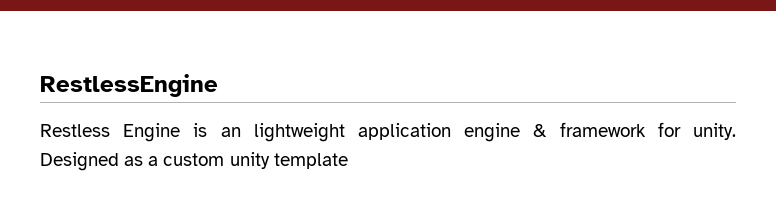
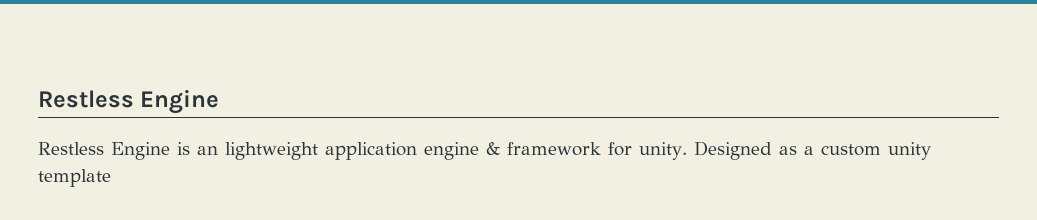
[40,74,218,97] RestlessEngine -> [38,89,220,114] Restless Engine

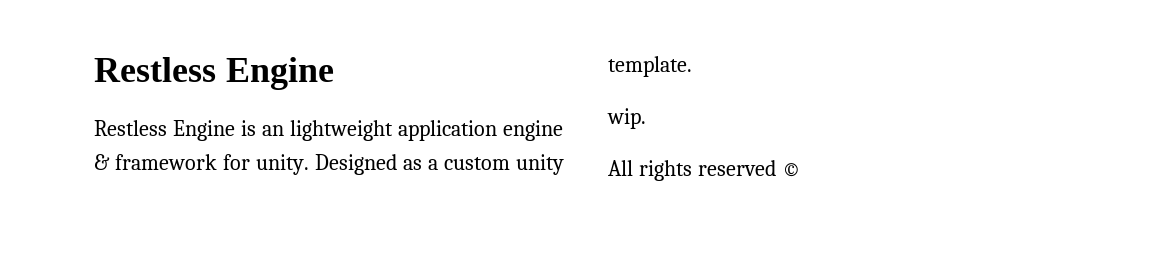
[38,169,111,187] template -> [608,56,692,77] [607,108,646,129] [608,160,801,181] template. // wip. // All rights reserved ©

